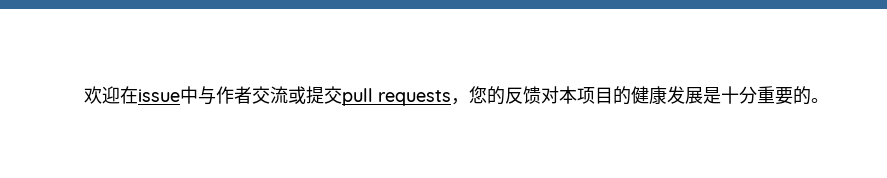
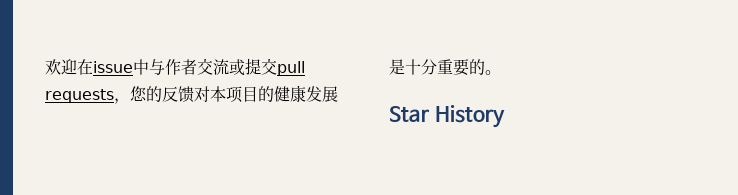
(829, 100) none -> [389,105,505,128] // Star History

